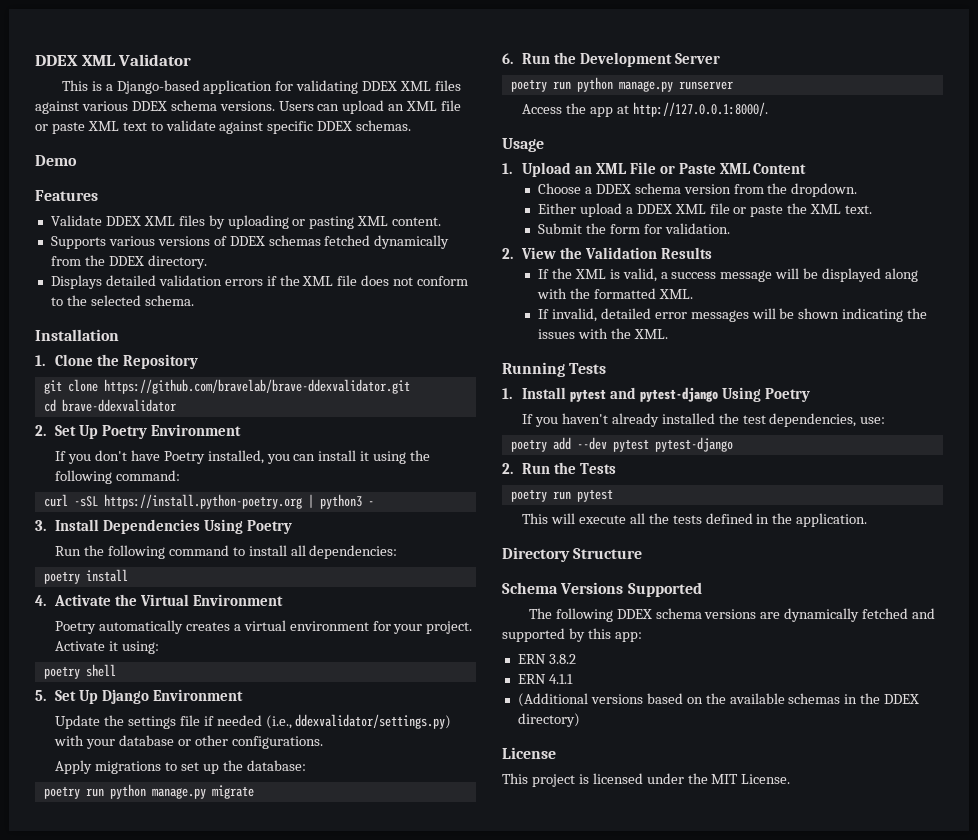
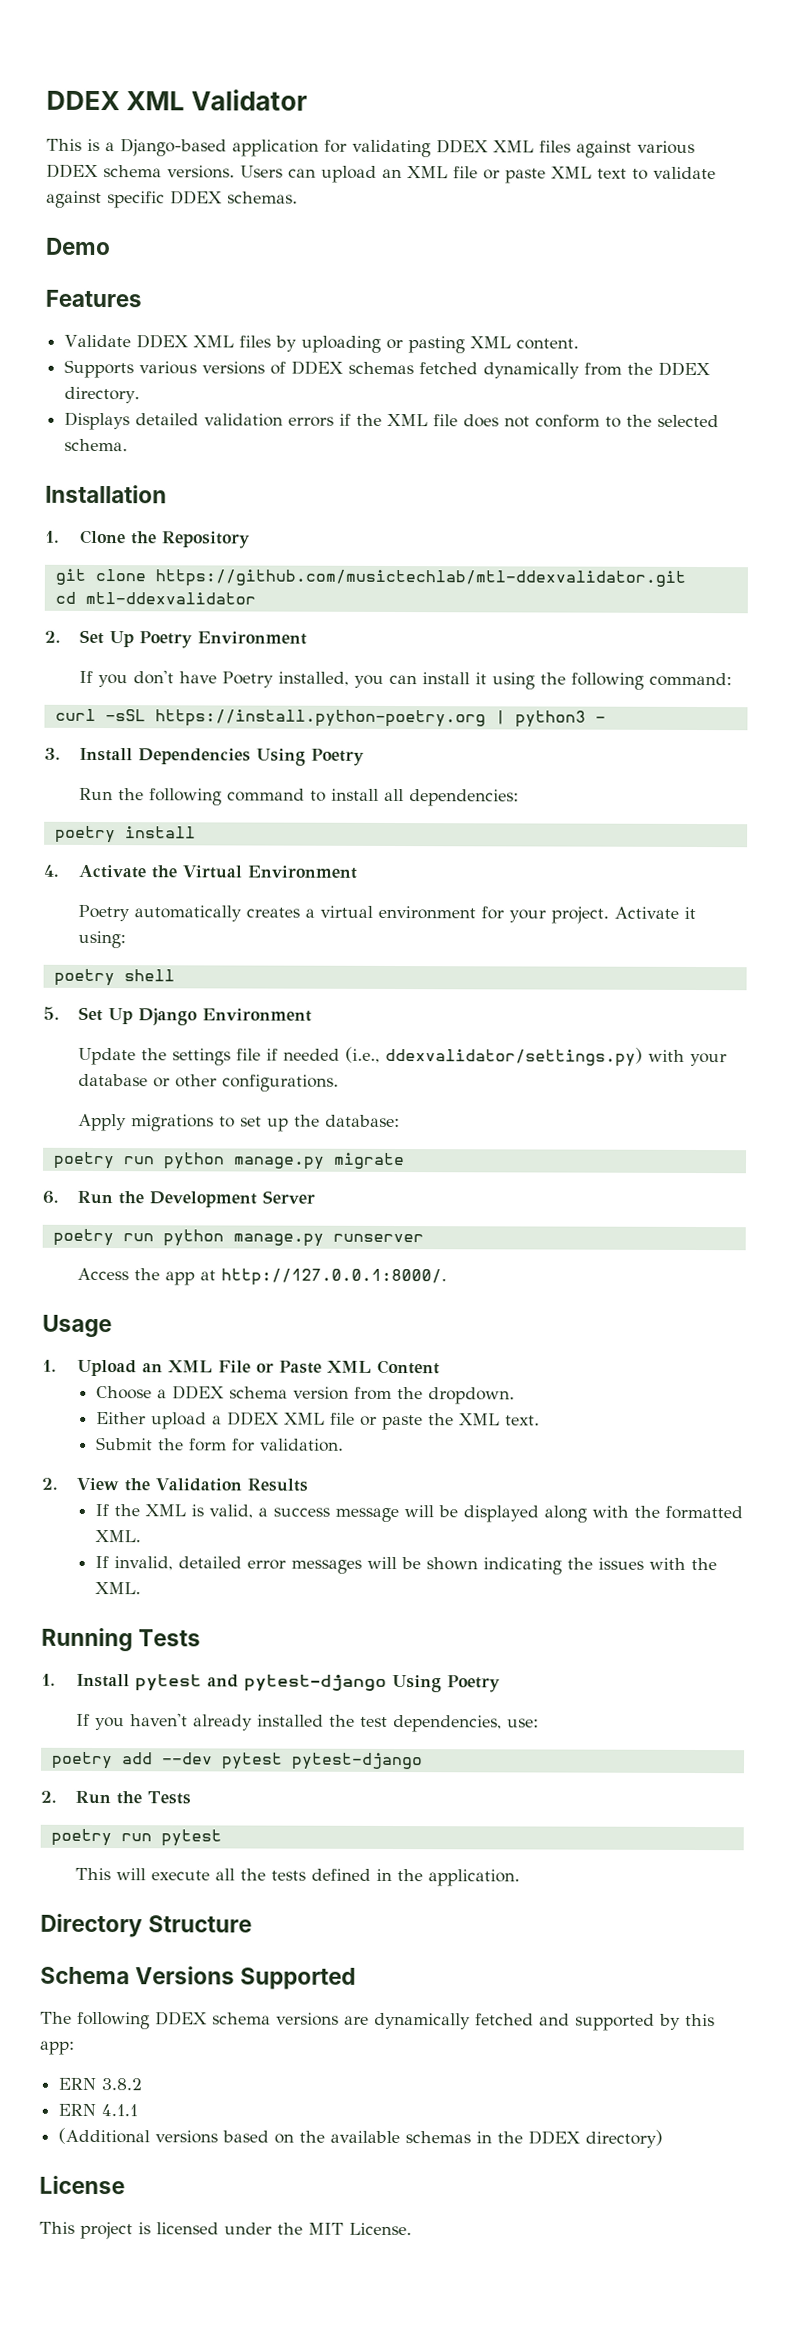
[103,379,410,394] https://github.com/bravelab/brave-ddexvalidator.git -> [154,569,686,588] https://github.com/musictechlab/mtl-ddexvalidator.git
[61,399,176,412] brave-ddexvalidator -> [84,591,256,605] mtl-ddexvalidator

